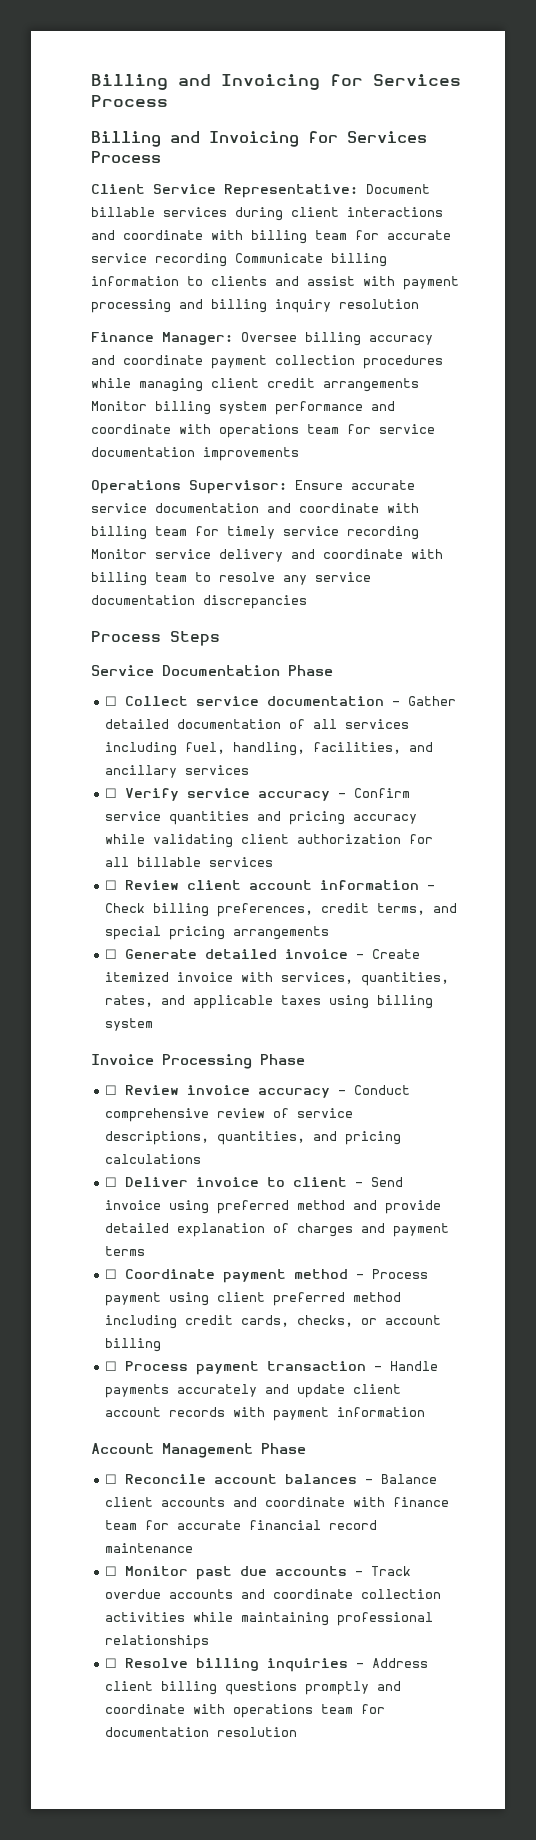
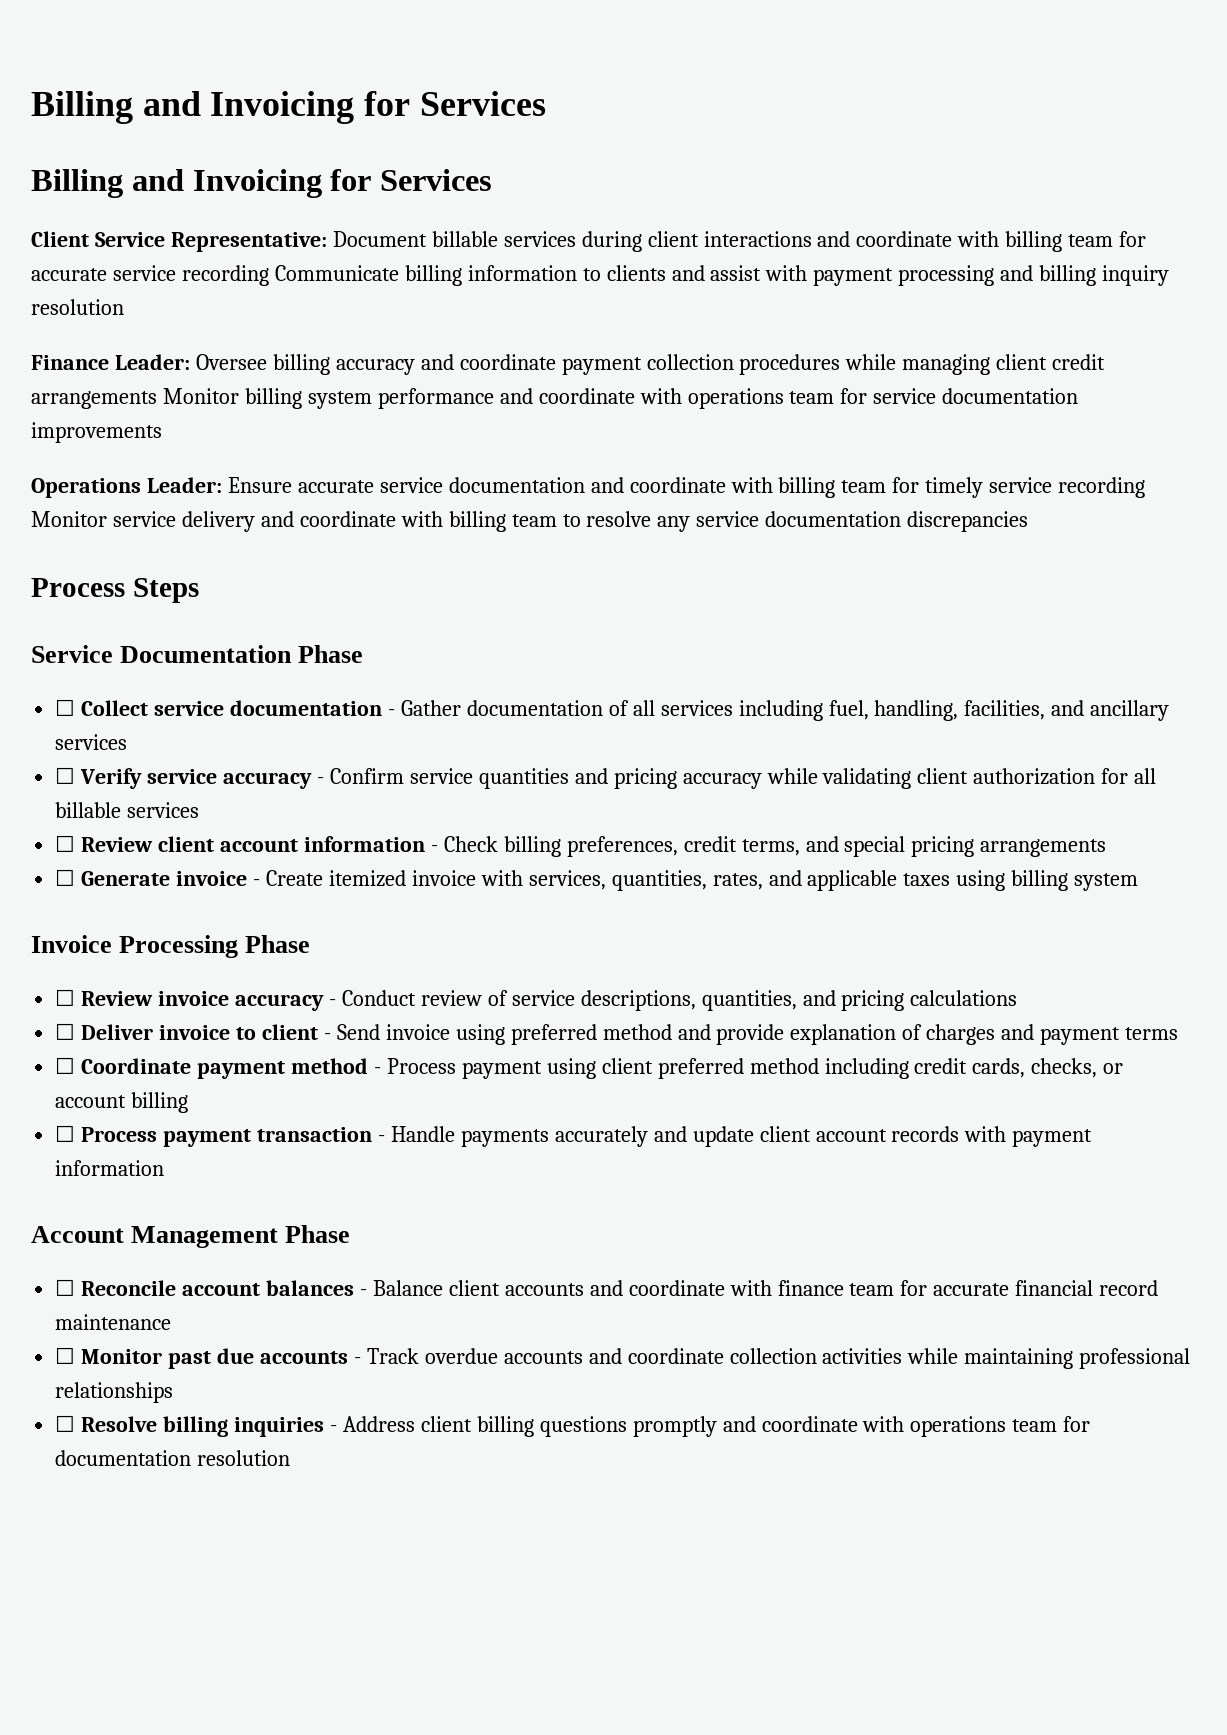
[91,74,461,90] [91,95,168,107] [91,131,427,147] [91,151,161,163] Billing and Invoicing for Services Process // Billing and Invoicing for Services Process -> [31,91,546,124] [31,169,493,198] Billing and Invoicing for Services // Billing and Invoicing for Services
[162,332,233,345] Manager: -> [114,354,190,370] Leader:
[189,480,287,494] Supervisor: -> [146,477,222,493] Leader:
[105,719,170,729] detailed -> (461, 708) none
[205,949,278,959] detailed -> (171, 878) none
[105,1108,210,1122] comprehensive -> (416, 998) none
[105,1223,170,1233] detailed -> (785, 1034) none

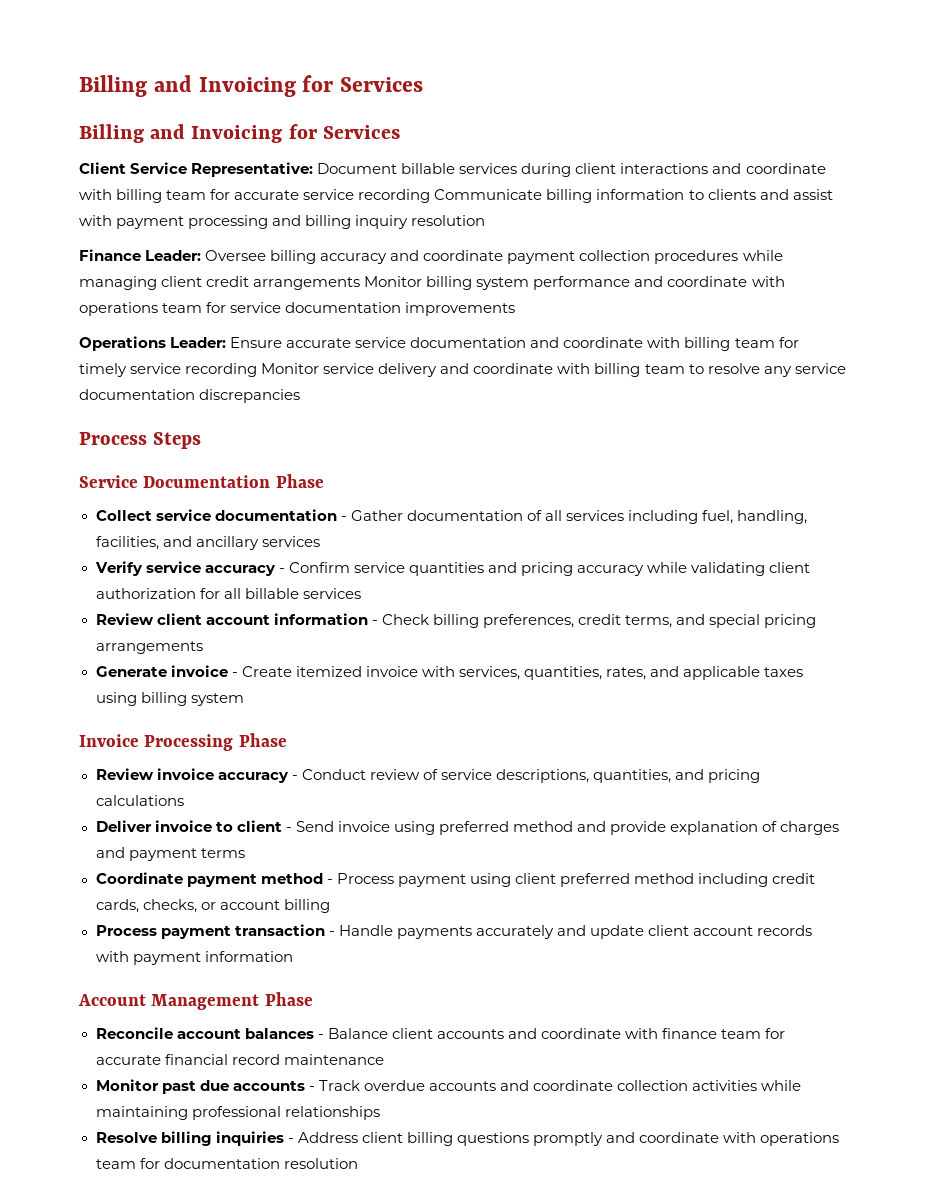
[55,699,76,716] ☐ -> (324, 481) none
[55,767,76,784] ☐ -> (320, 541) none
[55,835,76,852] ☐ -> (361, 593) none
[55,869,76,886] ☐ -> (203, 647) none
[55,989,76,1006] ☐ -> (287, 740) none
[55,1023,76,1040] ☐ -> (184, 800) none
[55,1057,76,1074] ☐ -> (245, 853) none
[55,1125,76,1142] ☐ -> (330, 906) none
[55,1279,76,1296] ☐ -> (313, 999) none
[55,1347,76,1364] ☐ -> (384, 1059) none
[55,1415,76,1432] ☐ -> (380, 1113) none

